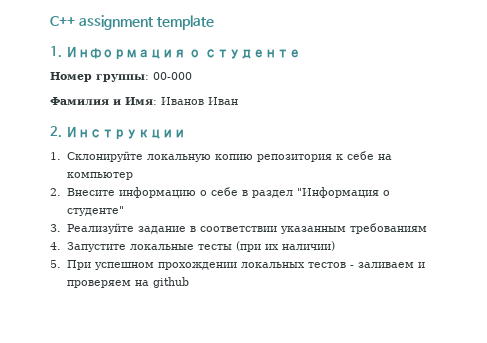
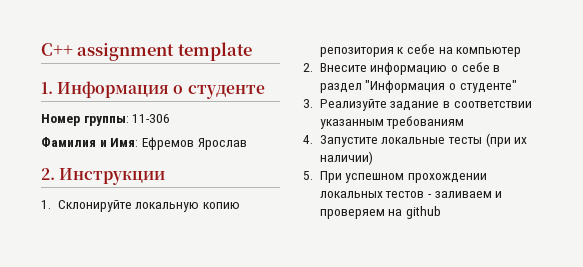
[153,72,192,80] 00-000 -> [132,114,171,123] 11-306
[161,97,238,105] Иванов Иван -> [141,137,247,150] Ефремов Ярослав

